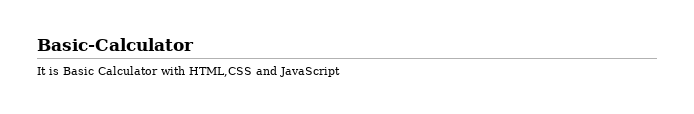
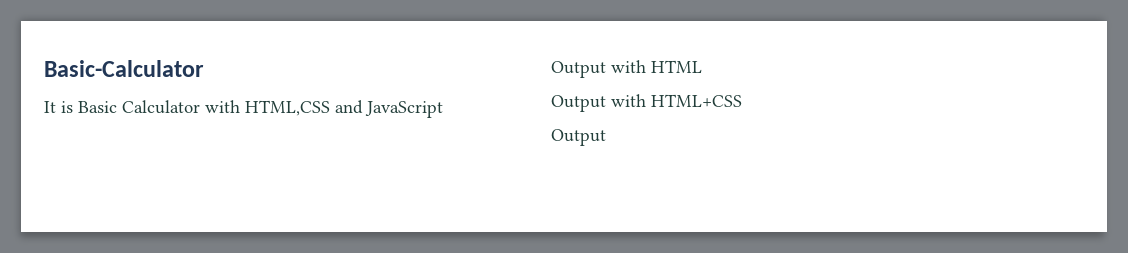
(340, 72) none -> [551,60,702,78] [551,94,742,112] [551,129,606,146] // Output with HTML // Output with HTML+CSS // Output

